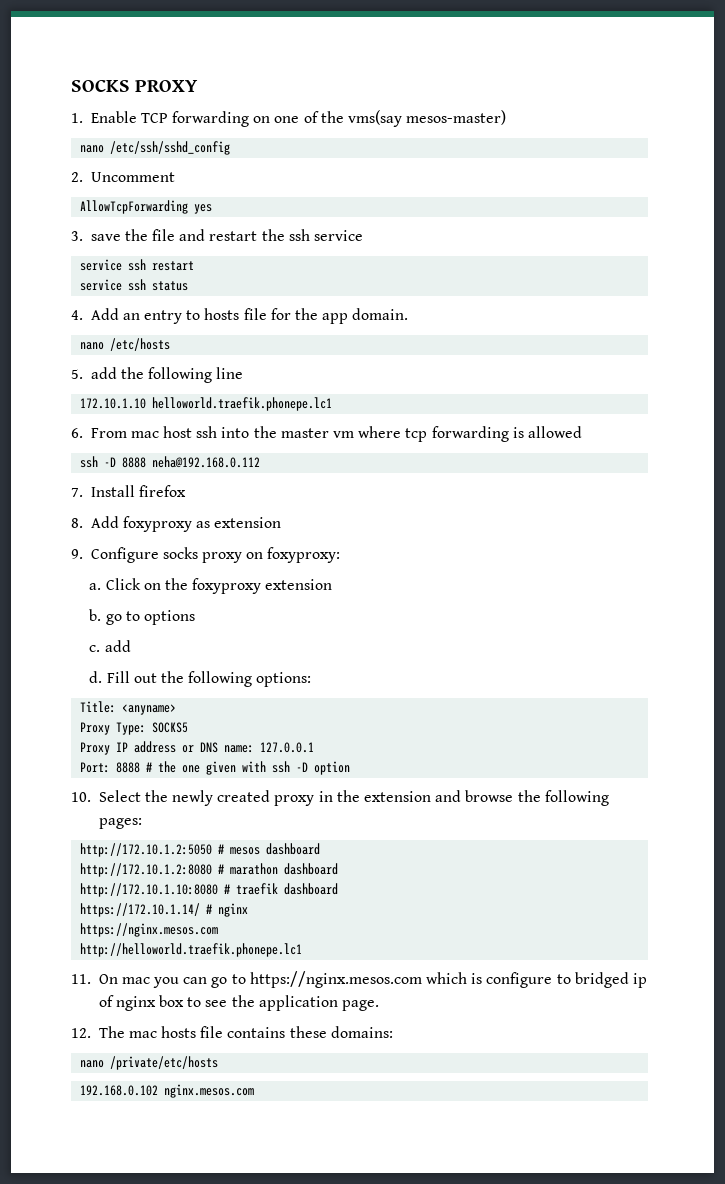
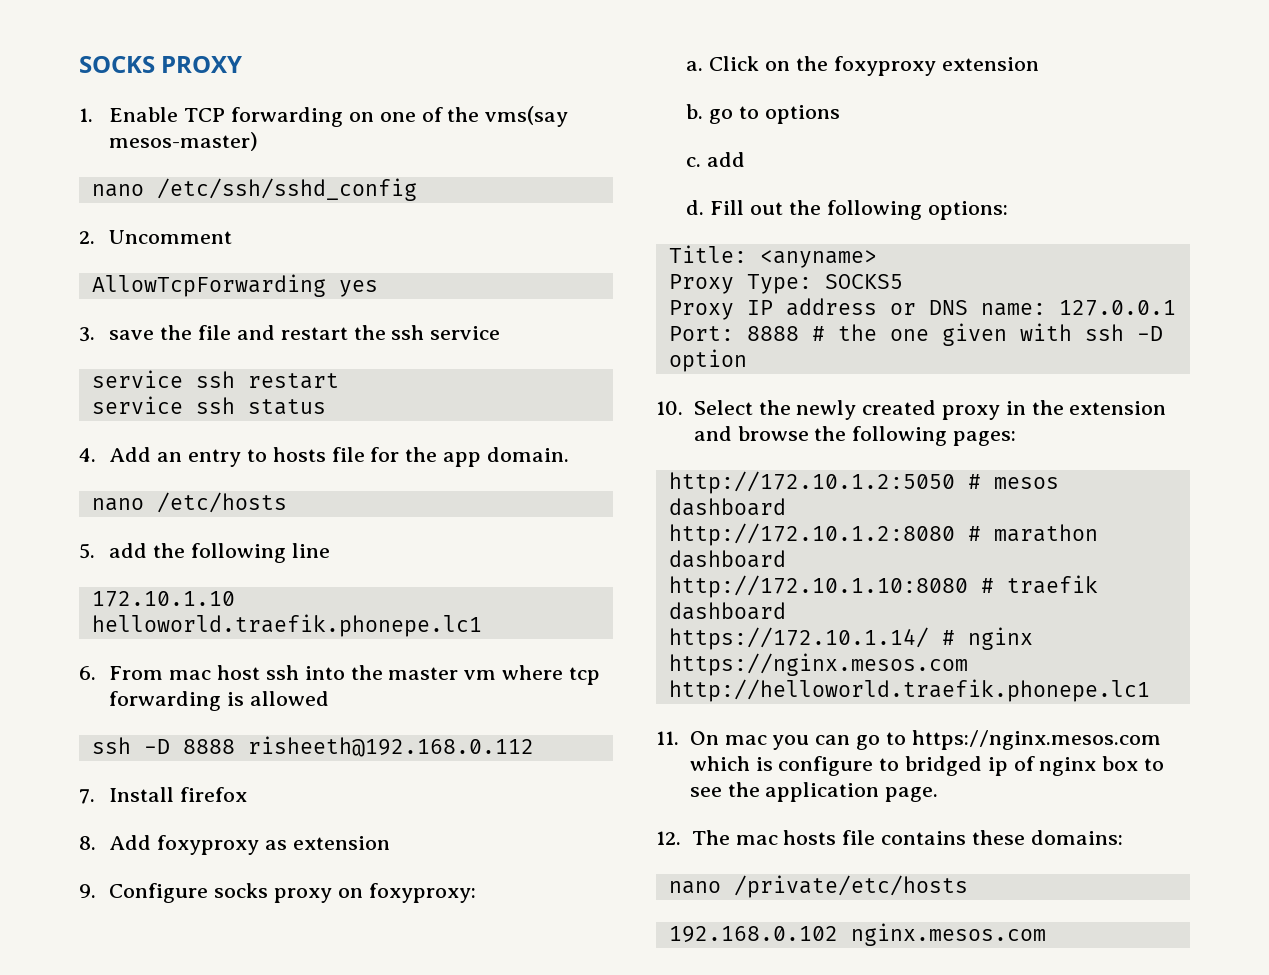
[152,456,261,468] neha@192.168.0.112 -> [247,736,534,757] risheeth@192.168.0.112

